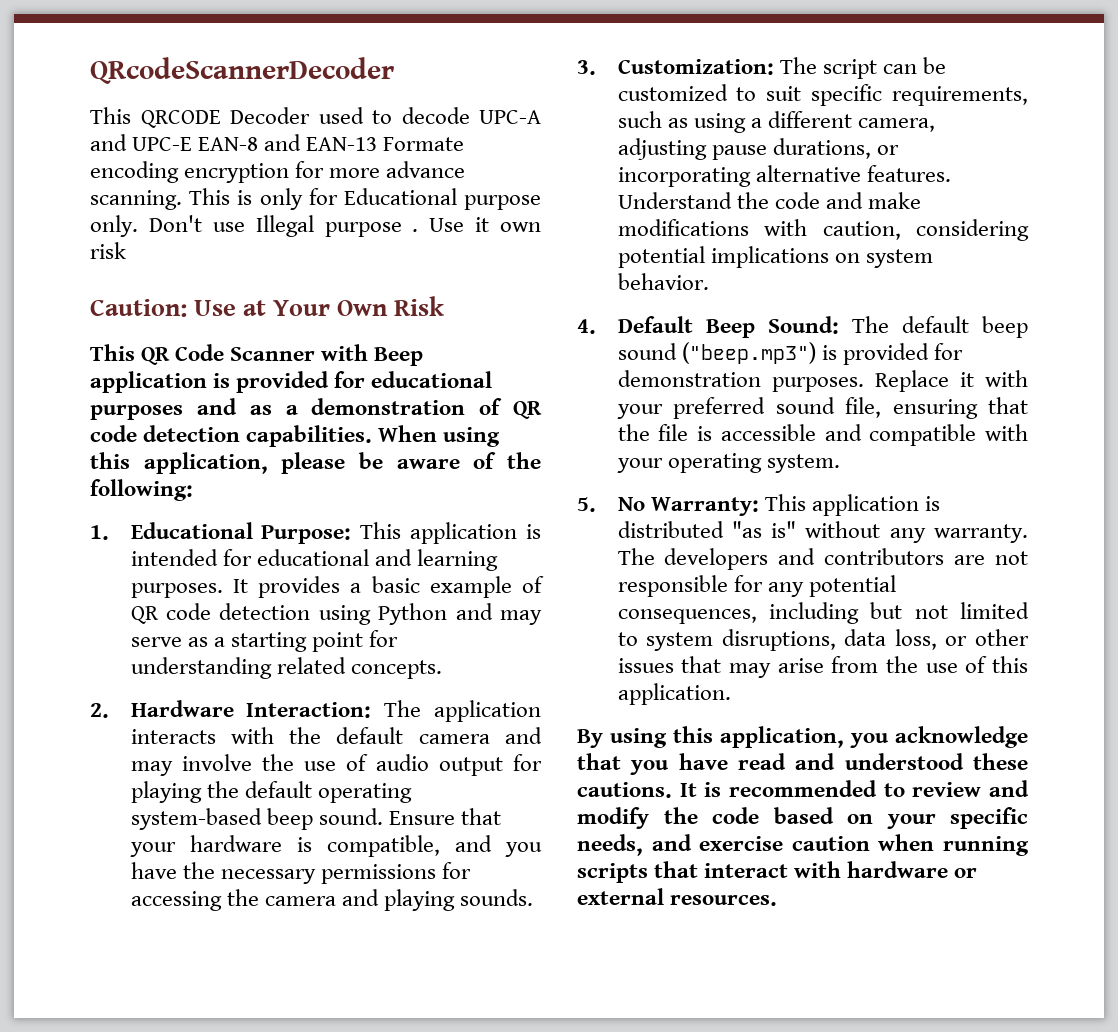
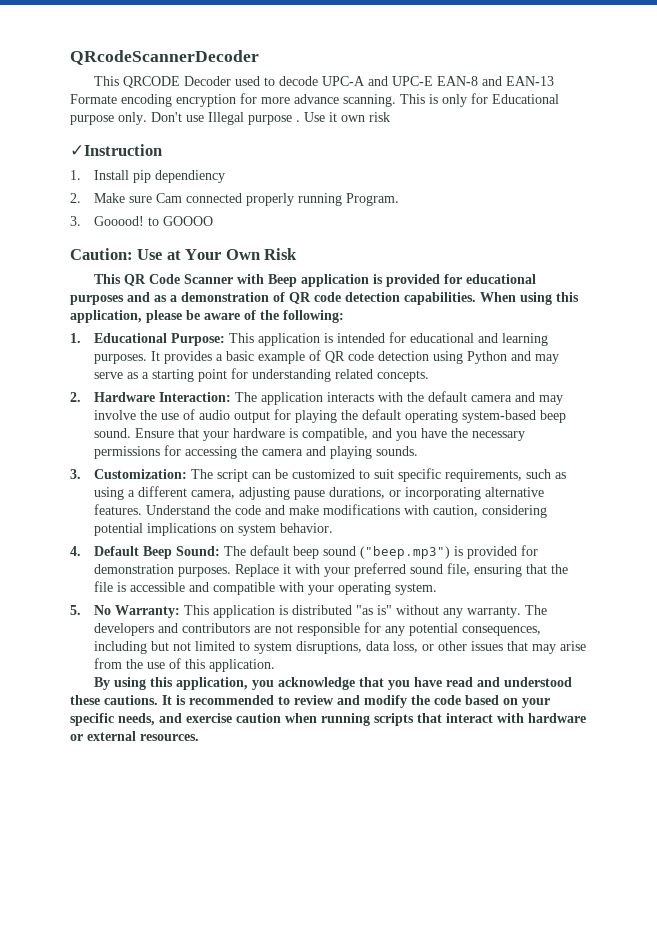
(126, 250) none -> [70,144,162,156] [70,170,226,183] [70,193,400,206] [70,216,214,226] // ✓Instruction // 1. Install pip dependiency // 2. Make sure Cam connected properly running Program. // 3. Gooood! to GOOOO

